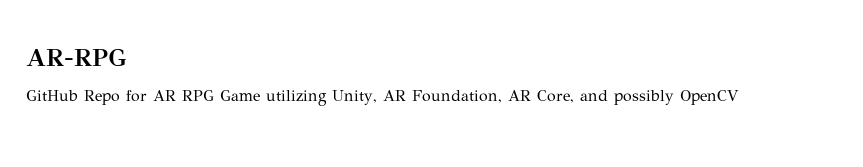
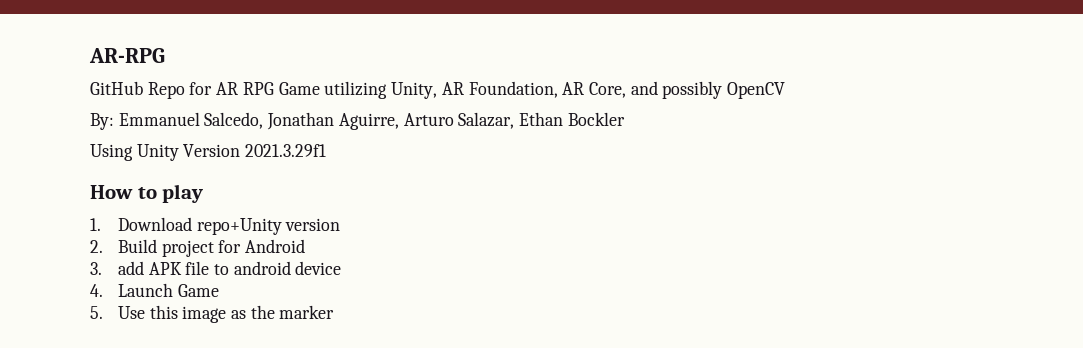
(739, 97) none -> [90,112,625,130] [90,144,327,161] [90,184,204,203] [90,217,341,235] [90,239,305,257] [90,261,342,275] [90,283,219,297] [90,305,335,323] // By: Emmanuel Salcedo, Jonathan Aguirre, Arturo Salazar, Ethan Bockler // Using Unity Version 2021.3.29f1 // How to play // 1. Download repo+Unity version // 2. Build project for Android // 3. add APK file to android device // 4. Launch Game // 5. Use this image as the marker

